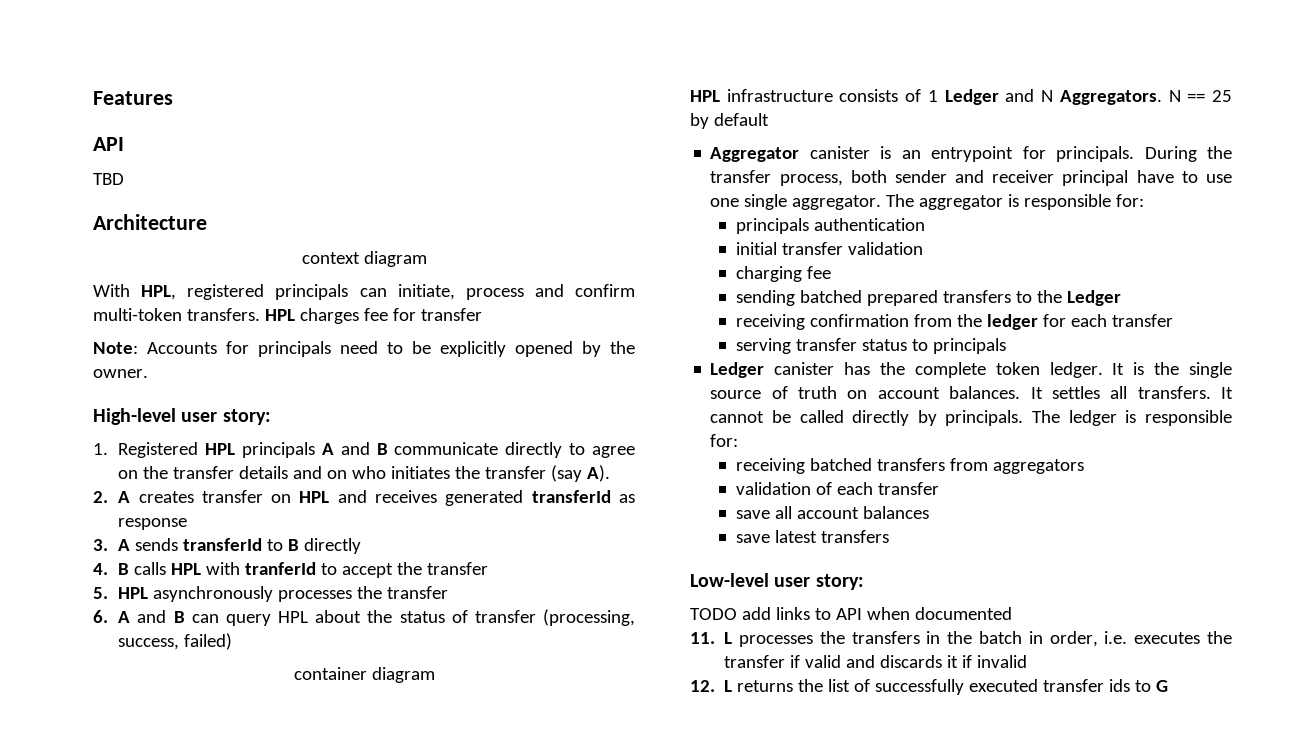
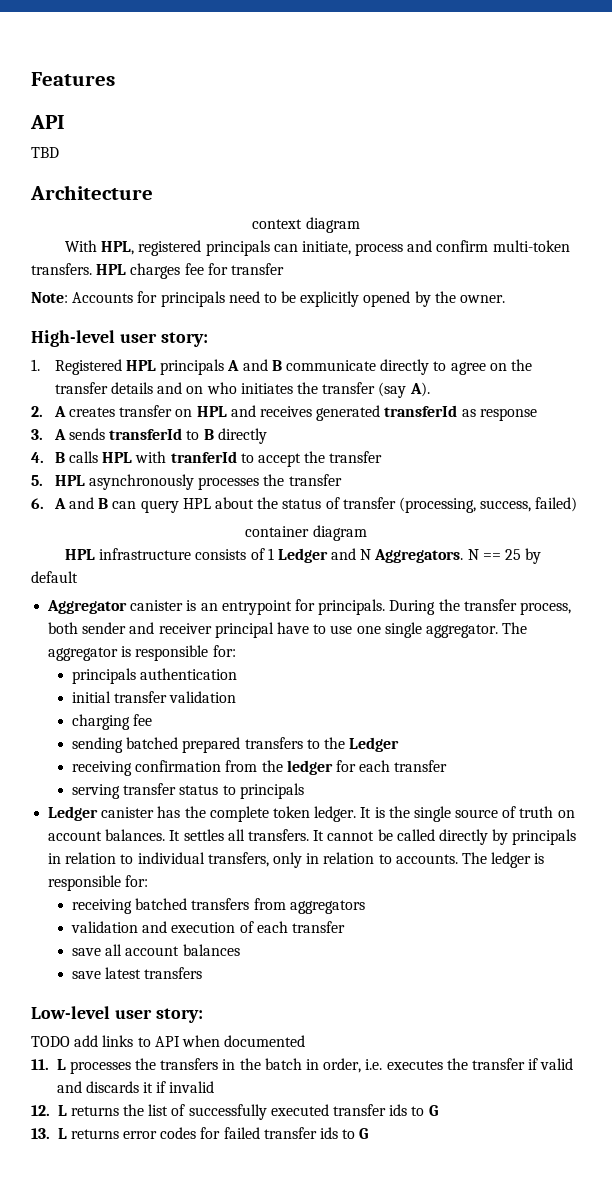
[945,410,1024,426] principals. -> [512,829,577,845] [48,852,458,868] principals in relation to individual transfers, only in relation to accounts.
(811, 488) none -> [142,921,236,933] and execution
(1169, 686) none -> [31,1127,369,1139] // 13. L returns error codes for failed transfer ids to G

